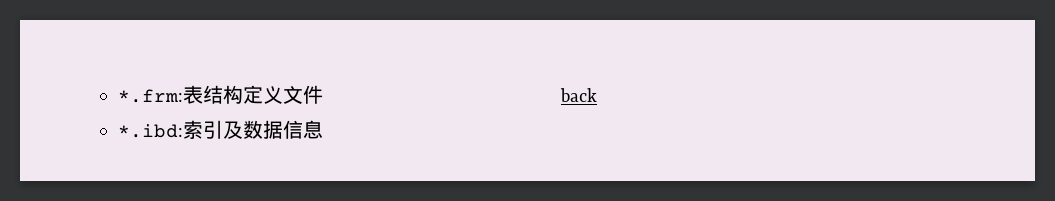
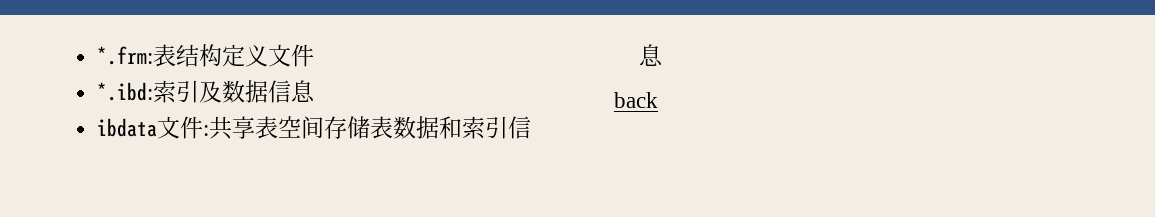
(323, 129) none -> [97,116,532,140] [639,44,664,66] // ibdata文件:共享表空间存储表数据和索引信息

